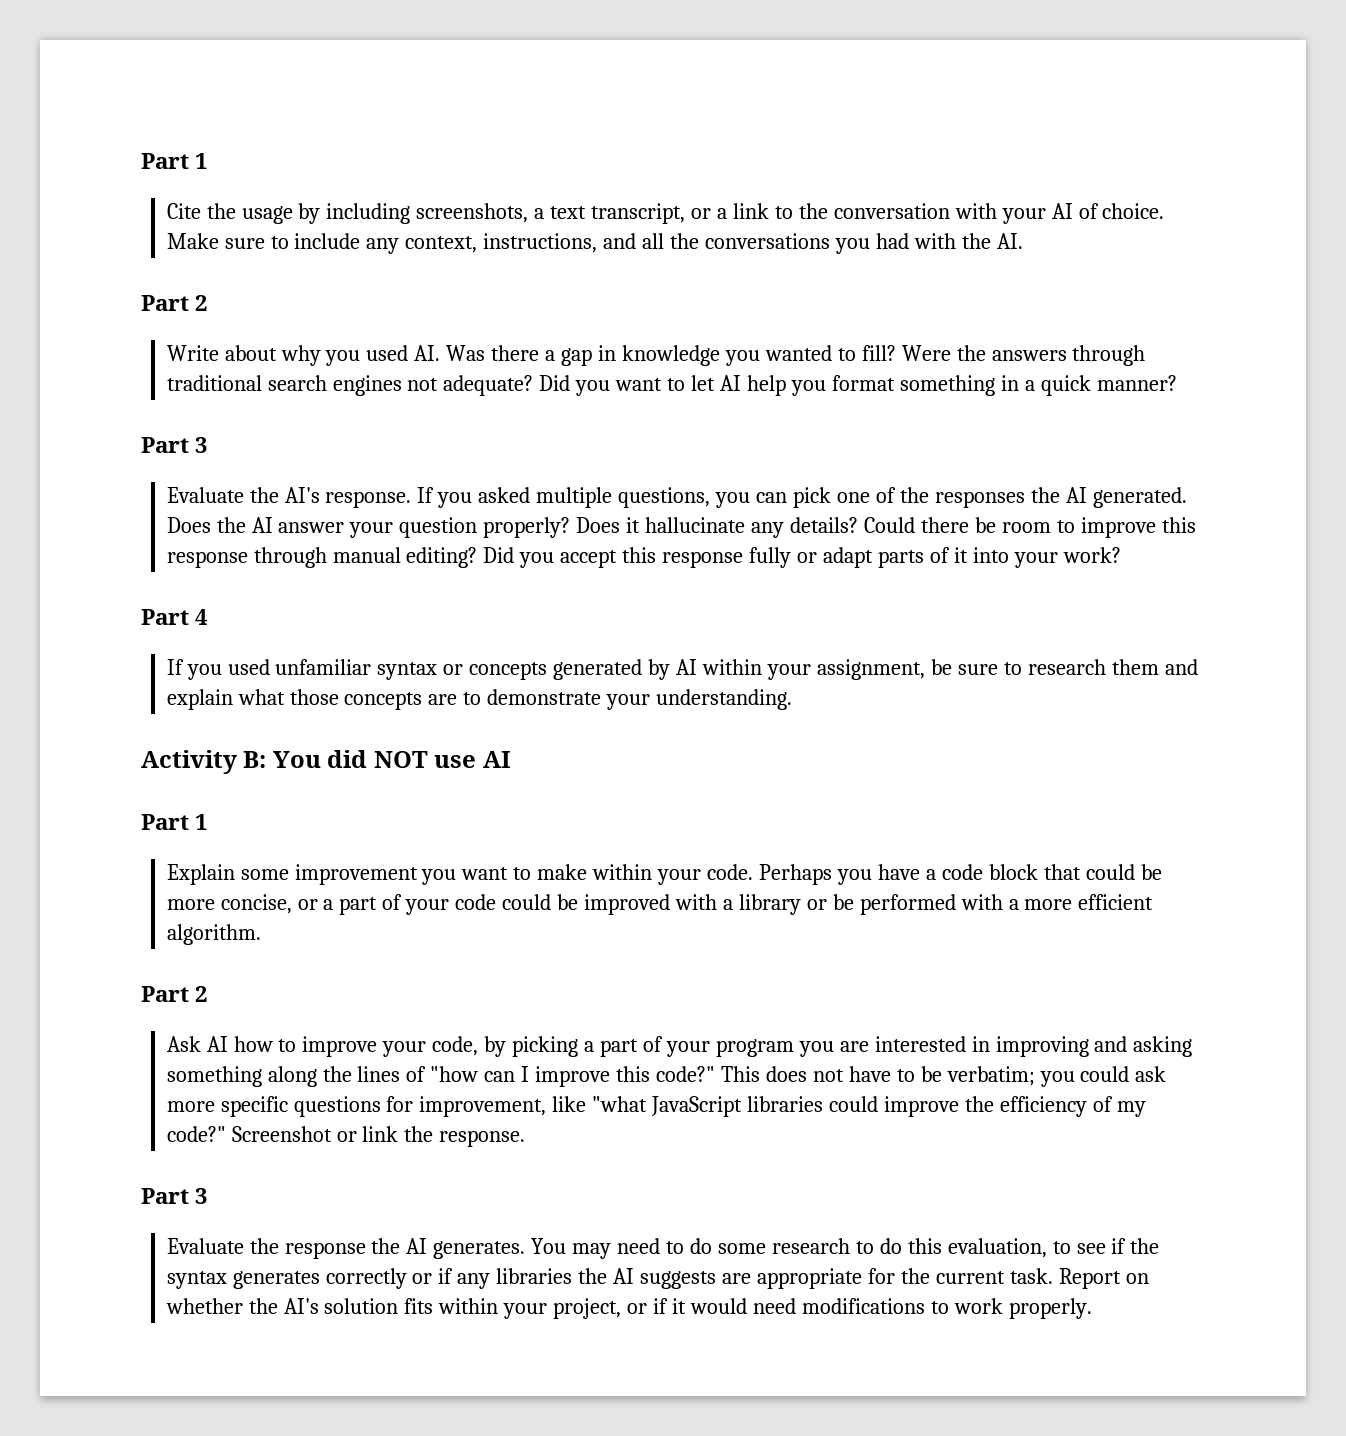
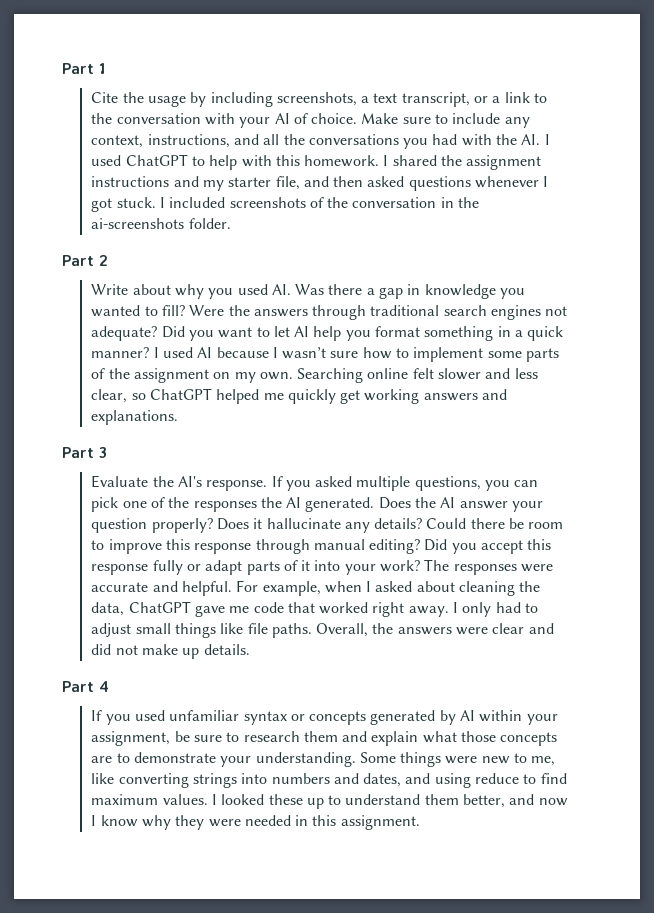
(1023, 241) none -> [544,134,550,145] [91,154,542,170] [91,176,549,191] [91,197,480,212] [91,218,231,229] I used ChatGPT to help with this homework. I shared the assignment instructions and my starter file, and then asked questions whenever I got stuck. I included screenshots of the conversation in the ai-screenshots folder.
(1177, 383) none -> [153,347,560,362] [91,368,538,383] [91,388,508,404] [91,410,179,425] I used AI because I wasn’t sure how to implement some parts of the assignment on my own. Searching online felt slower and less clear, so ChatGPT helped me quickly get working answers and explanations.
(1121, 555) none -> [424,559,554,575] [91,580,541,596] [91,601,539,617] [91,623,554,638] [91,644,250,659] The responses were accurate and helpful. For example, when I asked about cleaning the data, ChatGPT gave me code that worked right away. I only had to adjust small things like file paths. Overall, the answers were clear and did not make up details.
[141,750,511,774] [141,814,209,830] [166,864,1162,885] [166,894,1154,915] [166,924,261,945] [141,986,209,1002] [166,1036,1193,1057] [166,1066,1167,1087] [166,1096,1146,1117] [166,1126,526,1147] [141,1188,209,1204] [166,1238,1160,1259] [166,1268,1149,1289] [165,1298,1092,1319] // Activity B: You did NOT use AI // Part 1 // Explain some improvement you want to make within your code. Perhaps you have a code block that could be more concise, or a part of your code could be improved with a library or be performed with a more efficient algorithm. // Part 2 // Ask AI how to improve your code, by picking a part of your program you are interested in improving and asking something along the lines of "how can I improve this code?" This does not have to be verbatim; you could ask more specific questions for improvement, like "what JavaScript libraries could improve the efficiency of my code?" Screenshot or link the response. // Part 3 // Evaluate the response the AI generates. You may need to do some research to do this evaluation, to see if the syntax generates correctly or if any libraries the AI suggests are appropriate for the current task. Report on whether the AI's solution fits within your project, or if it would need modifications to work properly. -> [359,752,556,767] [91,773,567,788] [91,794,568,809] [91,815,420,830] Some things were new to me, like converting strings into numbers and dates, and using reduce to find maximum values. I looked these up to understand them better, and now I know why they were needed in this assignment.

